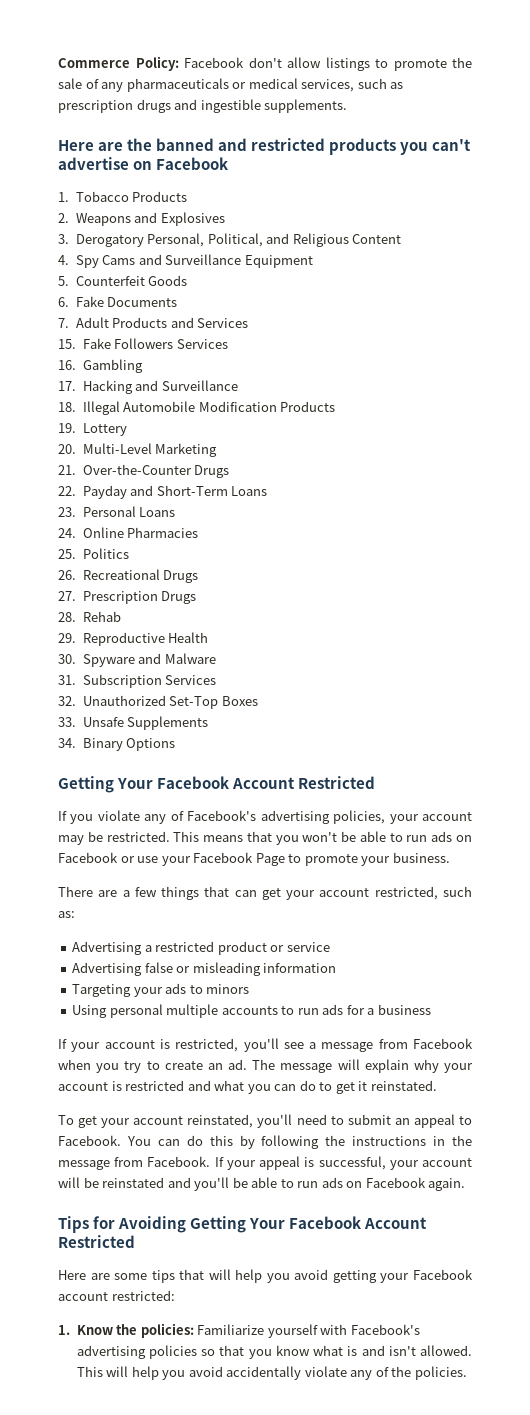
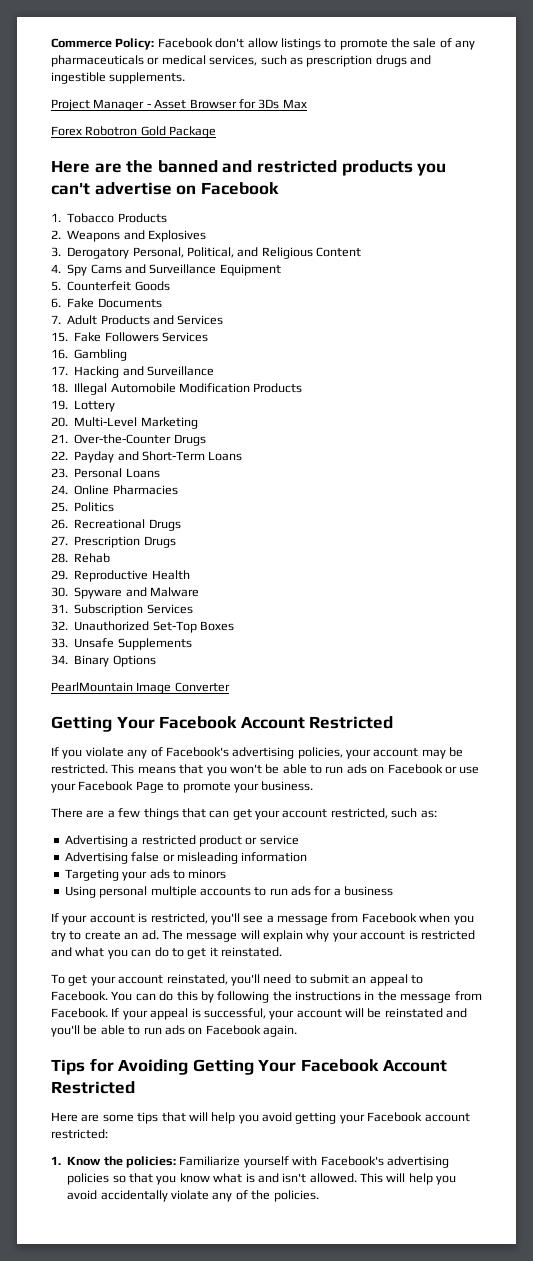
(348, 106) none -> [51,99,307,111] [51,126,217,138] // Project Manager - Asset Browser for 3Ds Max // Forex Robotron Gold Package
(176, 744) none -> [51,682,230,694] // PearlMountain Image Converter

